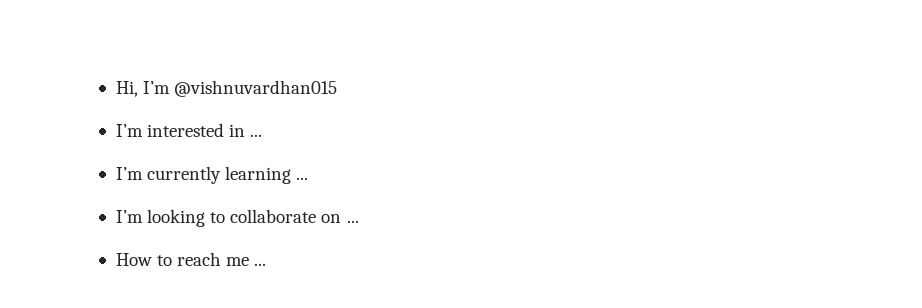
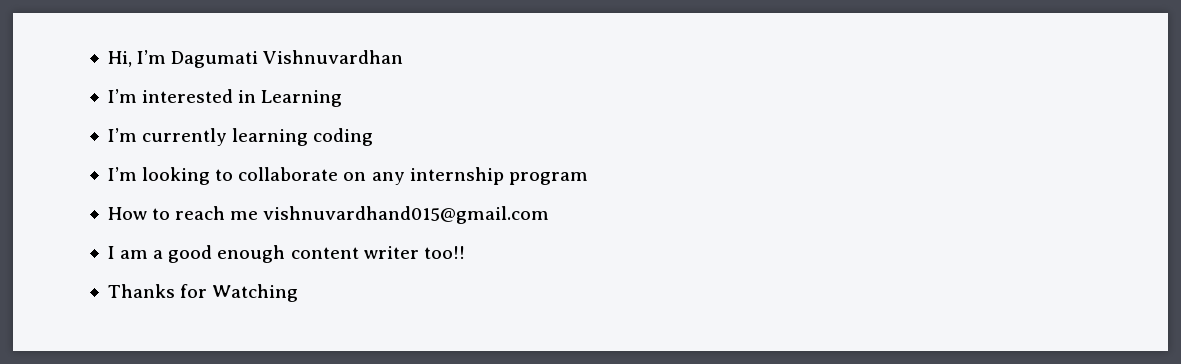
[174,80,338,97] @vishnuvardhan015 -> [171,50,404,68] Dagumati Vishnuvardhan
[250,134,263,137] ... -> [261,90,343,107] Learning
[296,177,309,180] ... -> [313,128,374,146] coding
[346,220,359,223] ... -> [371,167,588,185] any internship program
[254,263,267,266] ... -> [263,206,550,224] [107,245,465,263] [107,284,299,302] vishnuvardhand015@gmail.com // I am a good enough content writer too!! // Thanks for Watching

